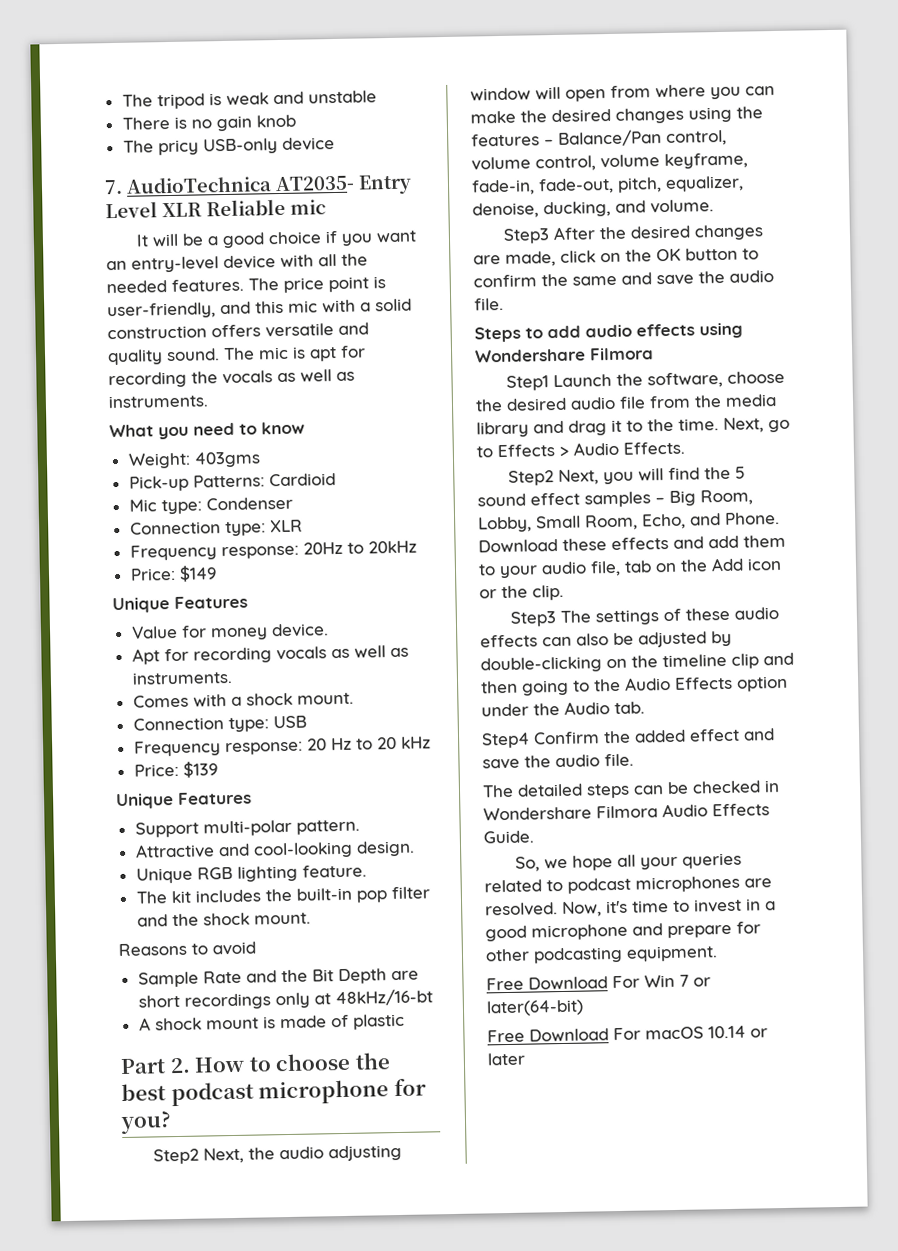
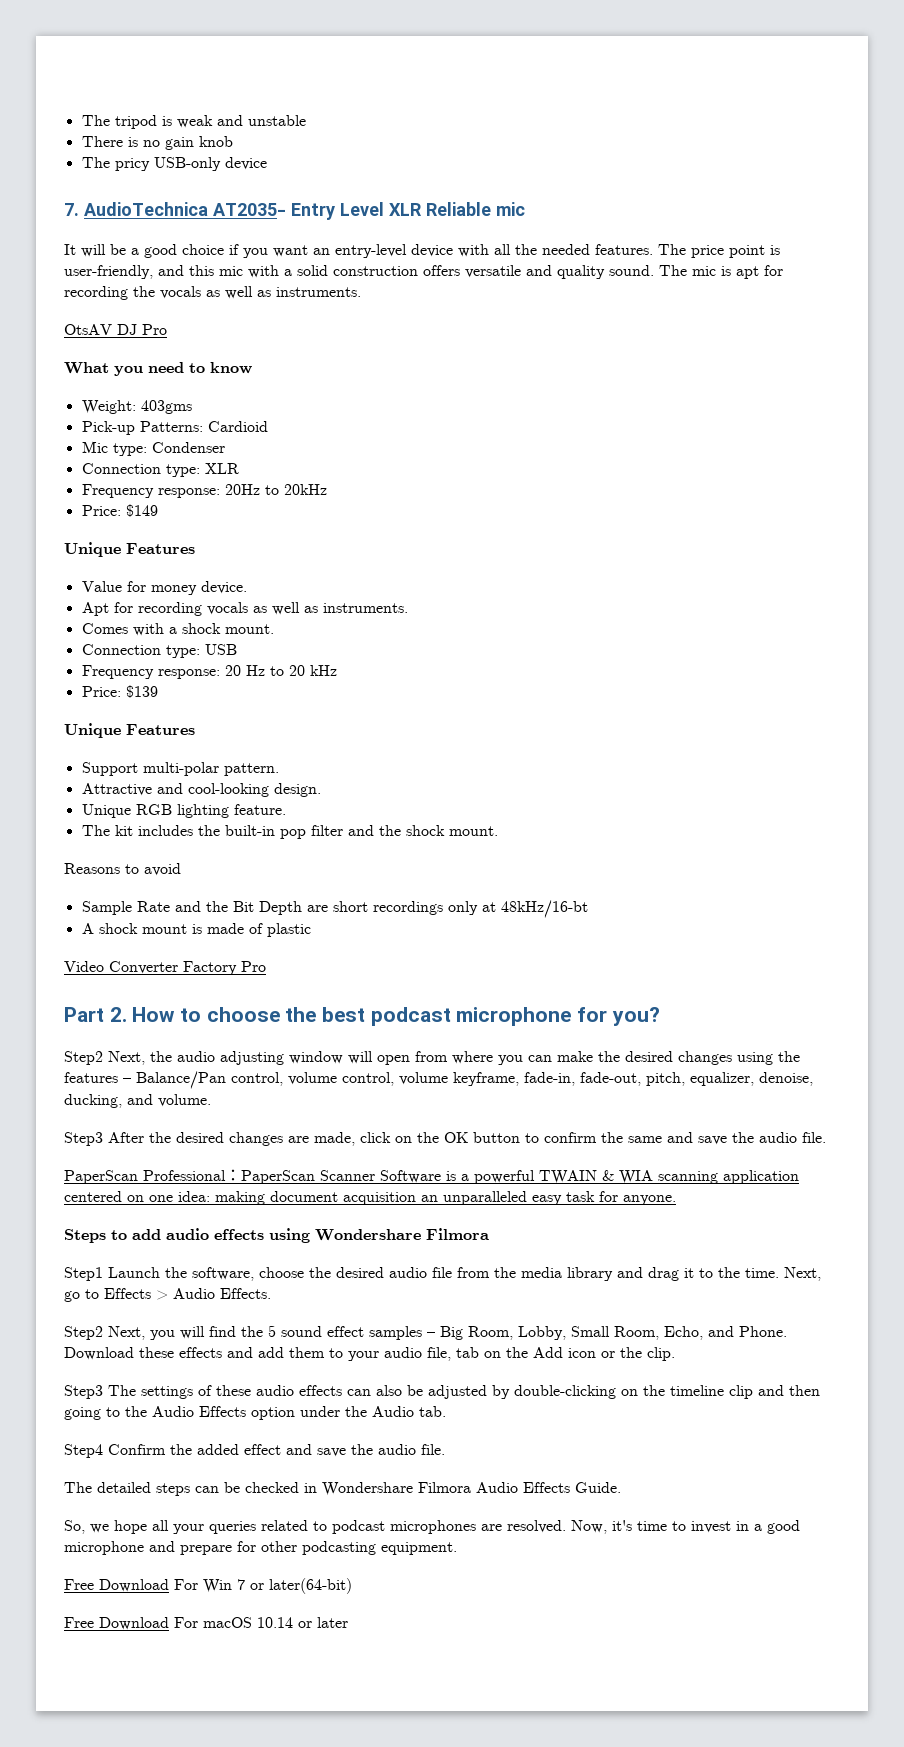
(208, 401) none -> [64,324,167,335] // OtsAV DJ Pro
(405, 1021) none -> [64,961,266,975] // Video Converter Factory Pro
(504, 304) none -> [64,1169,799,1184] [64,1191,676,1205] // PaperScan Professional：PaperScan Scanner Software is a powerful TWAIN & WIA scanning application centered on one idea: making document acquisition an unparalleled easy task for anyone.

